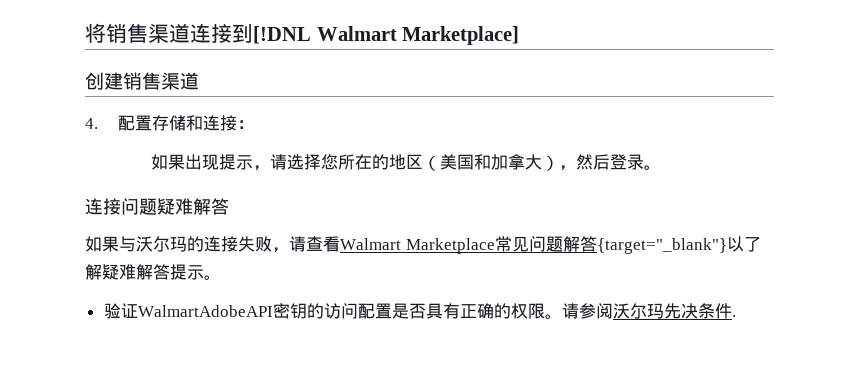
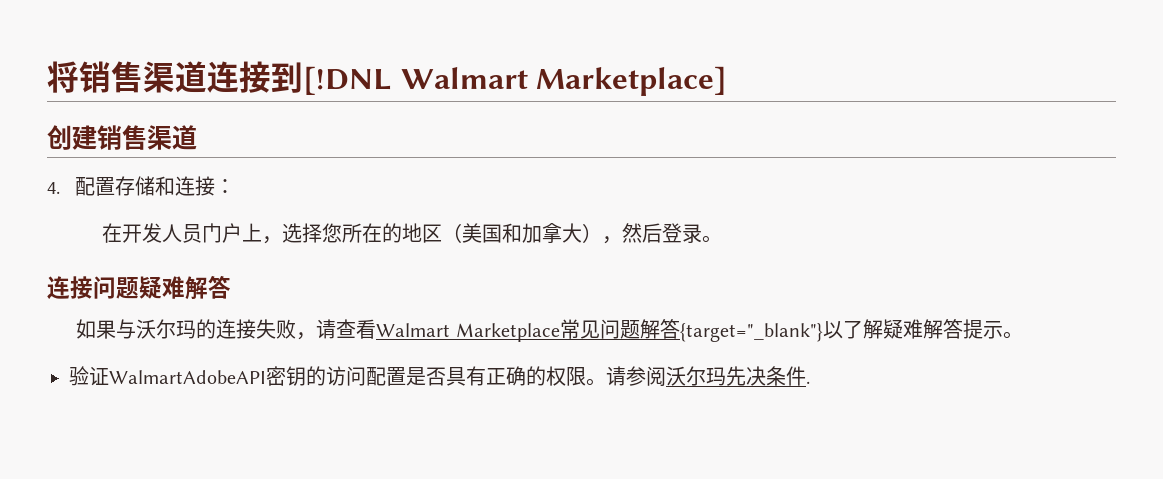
[151,154,288,171] 如果出现提示，请 -> [102,223,283,244] 在开发人员门户上，

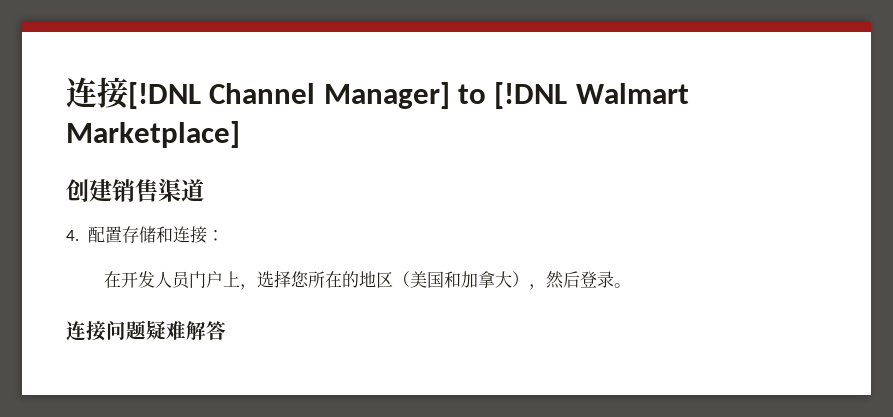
[47,61,303,93] 将销售渠道连接到 -> [66,77,487,109] 连接[!DNL Channel Manager] to
[76,319,1023,342] [69,366,810,386] // 如果与沃尔玛的连接失败，请查看Walmart Marketplace常见问题解答{target="_blank"}以了解疑难解答提示。 // 验证WalmartAdobeAPI密钥的访问配置是否具有正确的权限。请参阅沃尔玛先决条件. -> (226, 330) none

